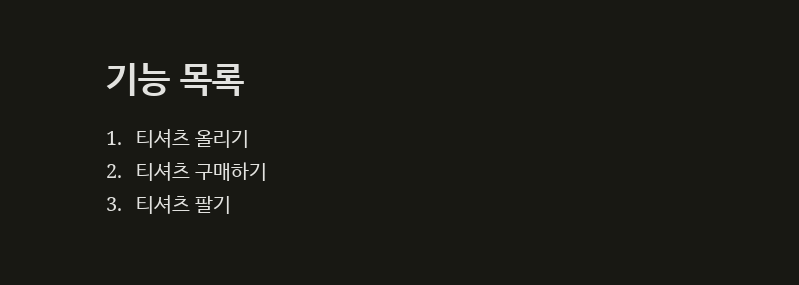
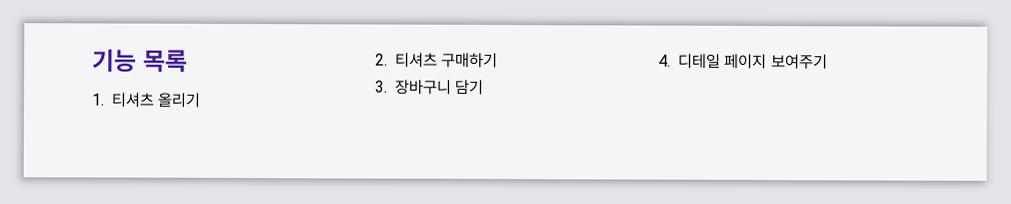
[135,195,232,214] 티셔츠 팔기 -> [395,79,485,95] [658,53,828,70] 장바구니 담기 // 4. 디테일 페이지 보여주기

